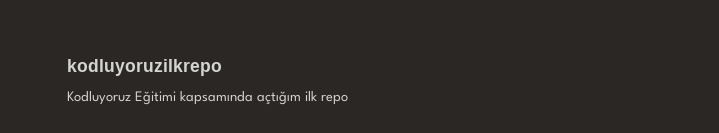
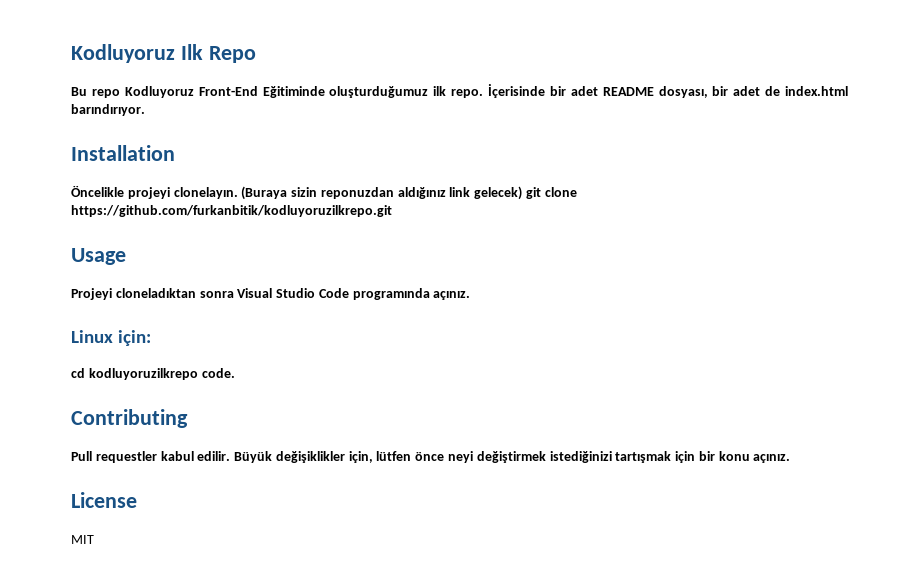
[67,59,222,76] [67,91,348,105] kodluyoruzilkrepo // Kodluyoruz Eğitimi kapsamında açtığım ilk repo -> [71,44,256,63] [71,84,848,98] [71,104,145,116] [71,145,175,161] [71,185,577,200] [71,205,392,217] [71,248,126,265] [71,288,471,300] [71,330,152,346] [71,368,235,380] [71,409,188,428] [71,451,791,463] [71,492,137,508] [71,535,94,544] Kodluyoruz Ilk Repo // Bu repo Kodluyoruz Front-End Eğitiminde oluşturduğumuz ilk repo. İçerisinde bir adet README dosyası, bir adet de index.html barındırıyor. // Installation // Öncelikle projeyi clonelayın. (Buraya sizin reponuzdan aldığınız link gelecek) git clone https://github.com/furkanbitik/kodluyoruzilkrepo.git // Usage // Projeyi cloneladıktan sonra Visual Studio Code programında açınız. // Linux için: // cd kodluyoruzilkrepo code. // Contributing // Pull requestler kabul edilir. Büyük değişiklikler için, lütfen önce neyi değiştirmek istediğinizi tartışmak için bir konu açınız. // License // MIT

